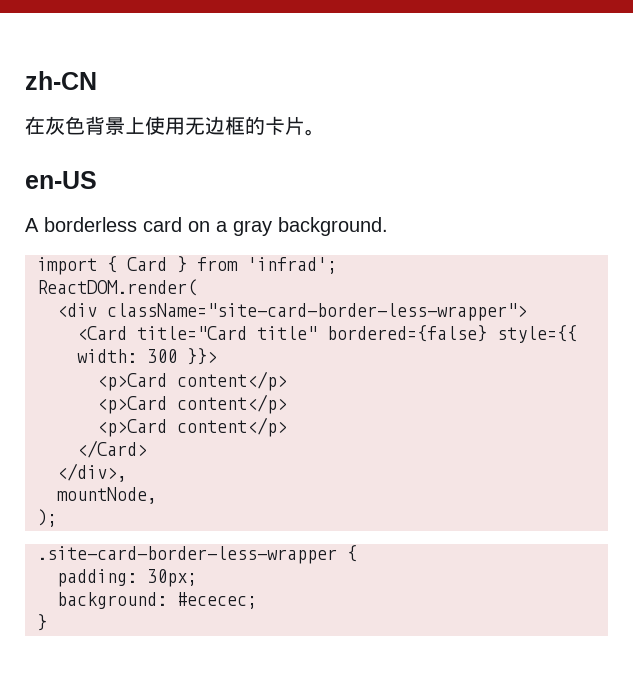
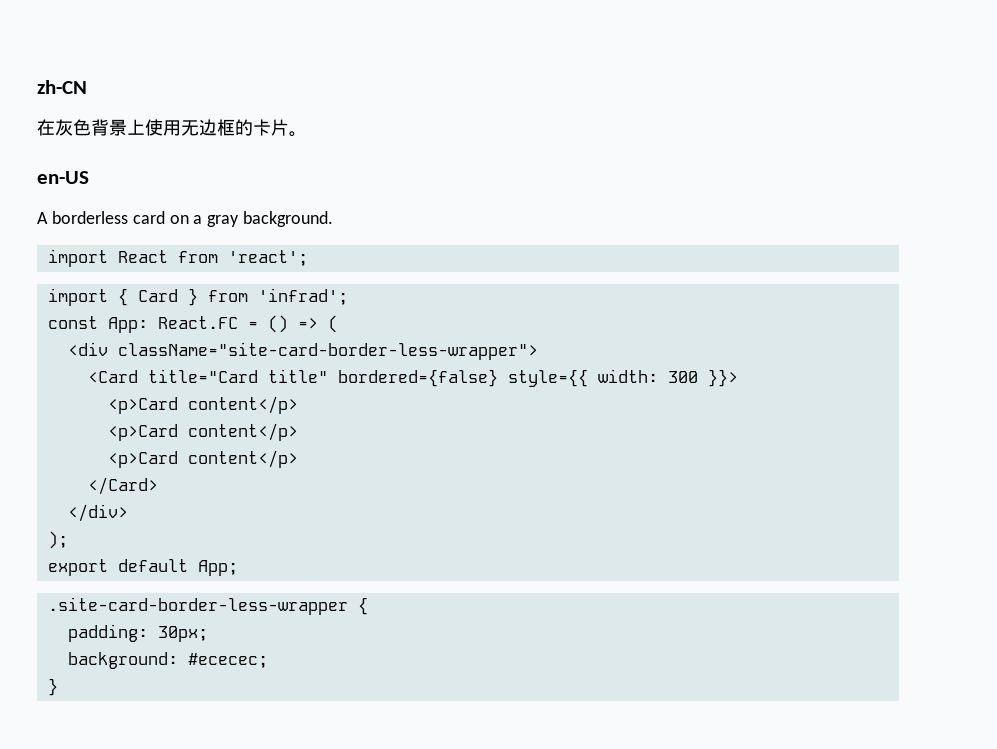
(388, 226) none -> [47,249,308,267] // import React from 'react';
[37,279,197,296] ReactDOM.render( -> [47,315,338,333] const App: React.FC = () => (
[57,463,127,482] [57,487,157,504] </div>, // mountNode, -> [67,504,128,522] </div>
(57, 518) none -> [47,559,238,576] // export default App;

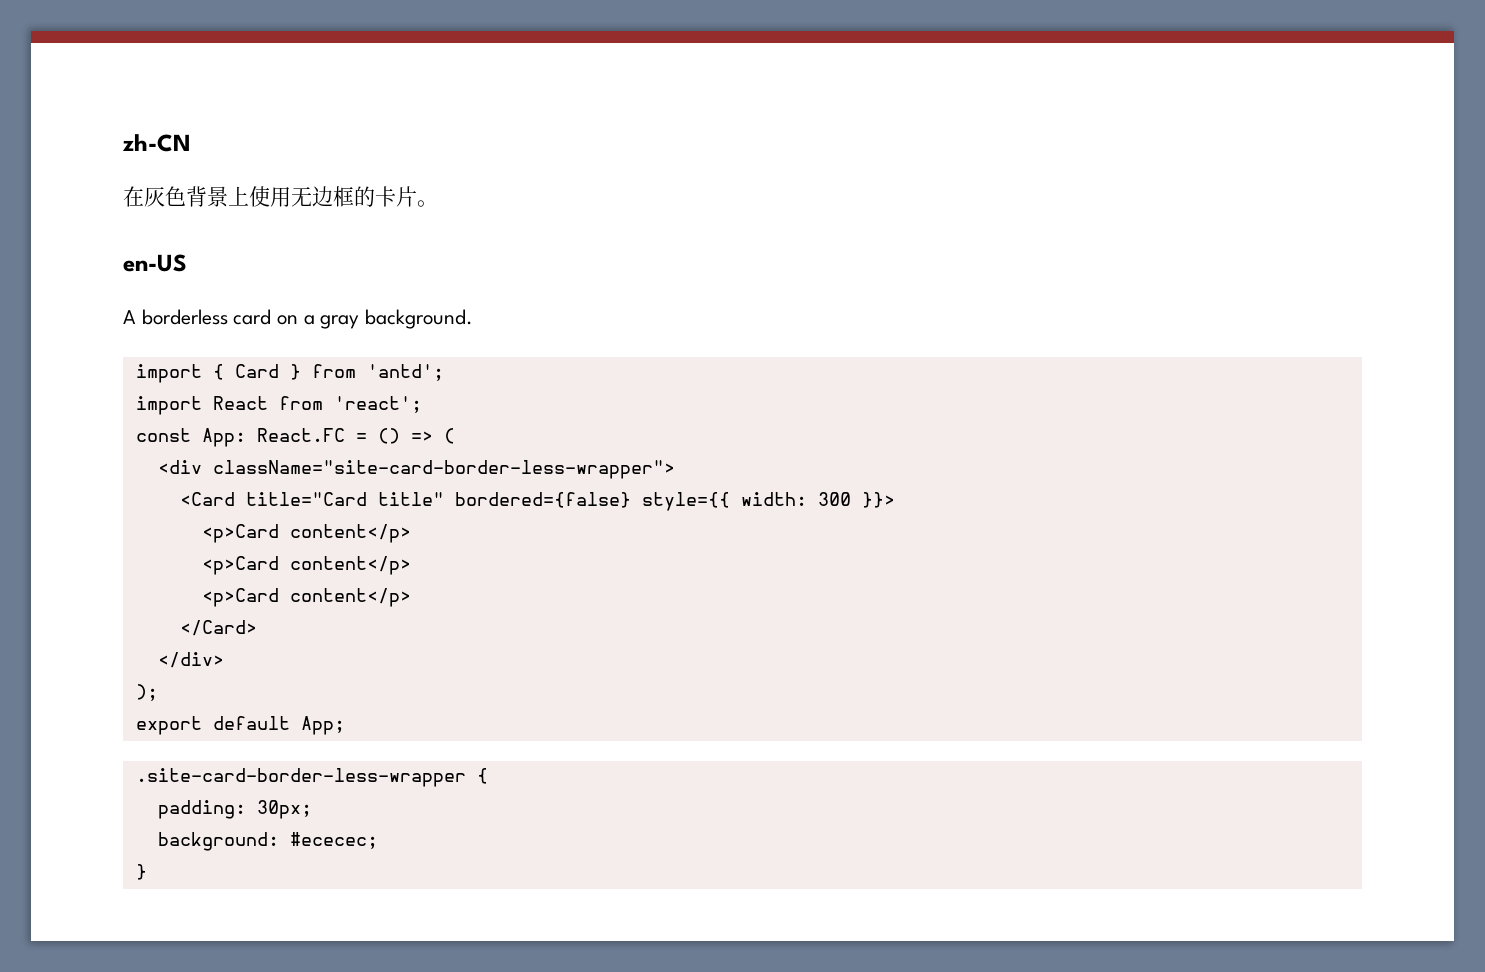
[47,249,308,267] // import React from 'react'; -> (474, 319) none
[257,288,348,305] 'infrad'; -> [366,364,444,381] [135,396,422,415] 'antd'; // import React from 'react';

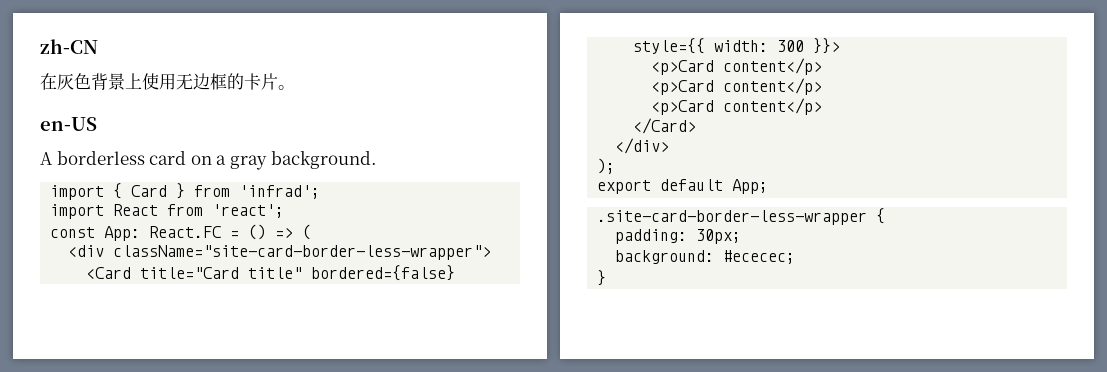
[366,364,444,381] 'antd'; -> [239,185,321,199] 'infrad';

